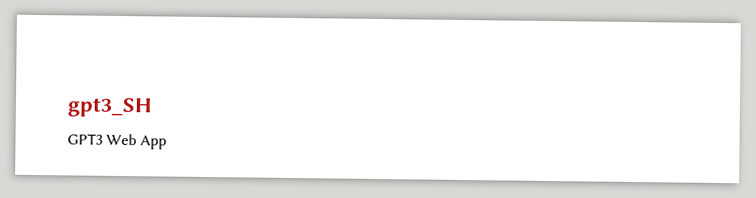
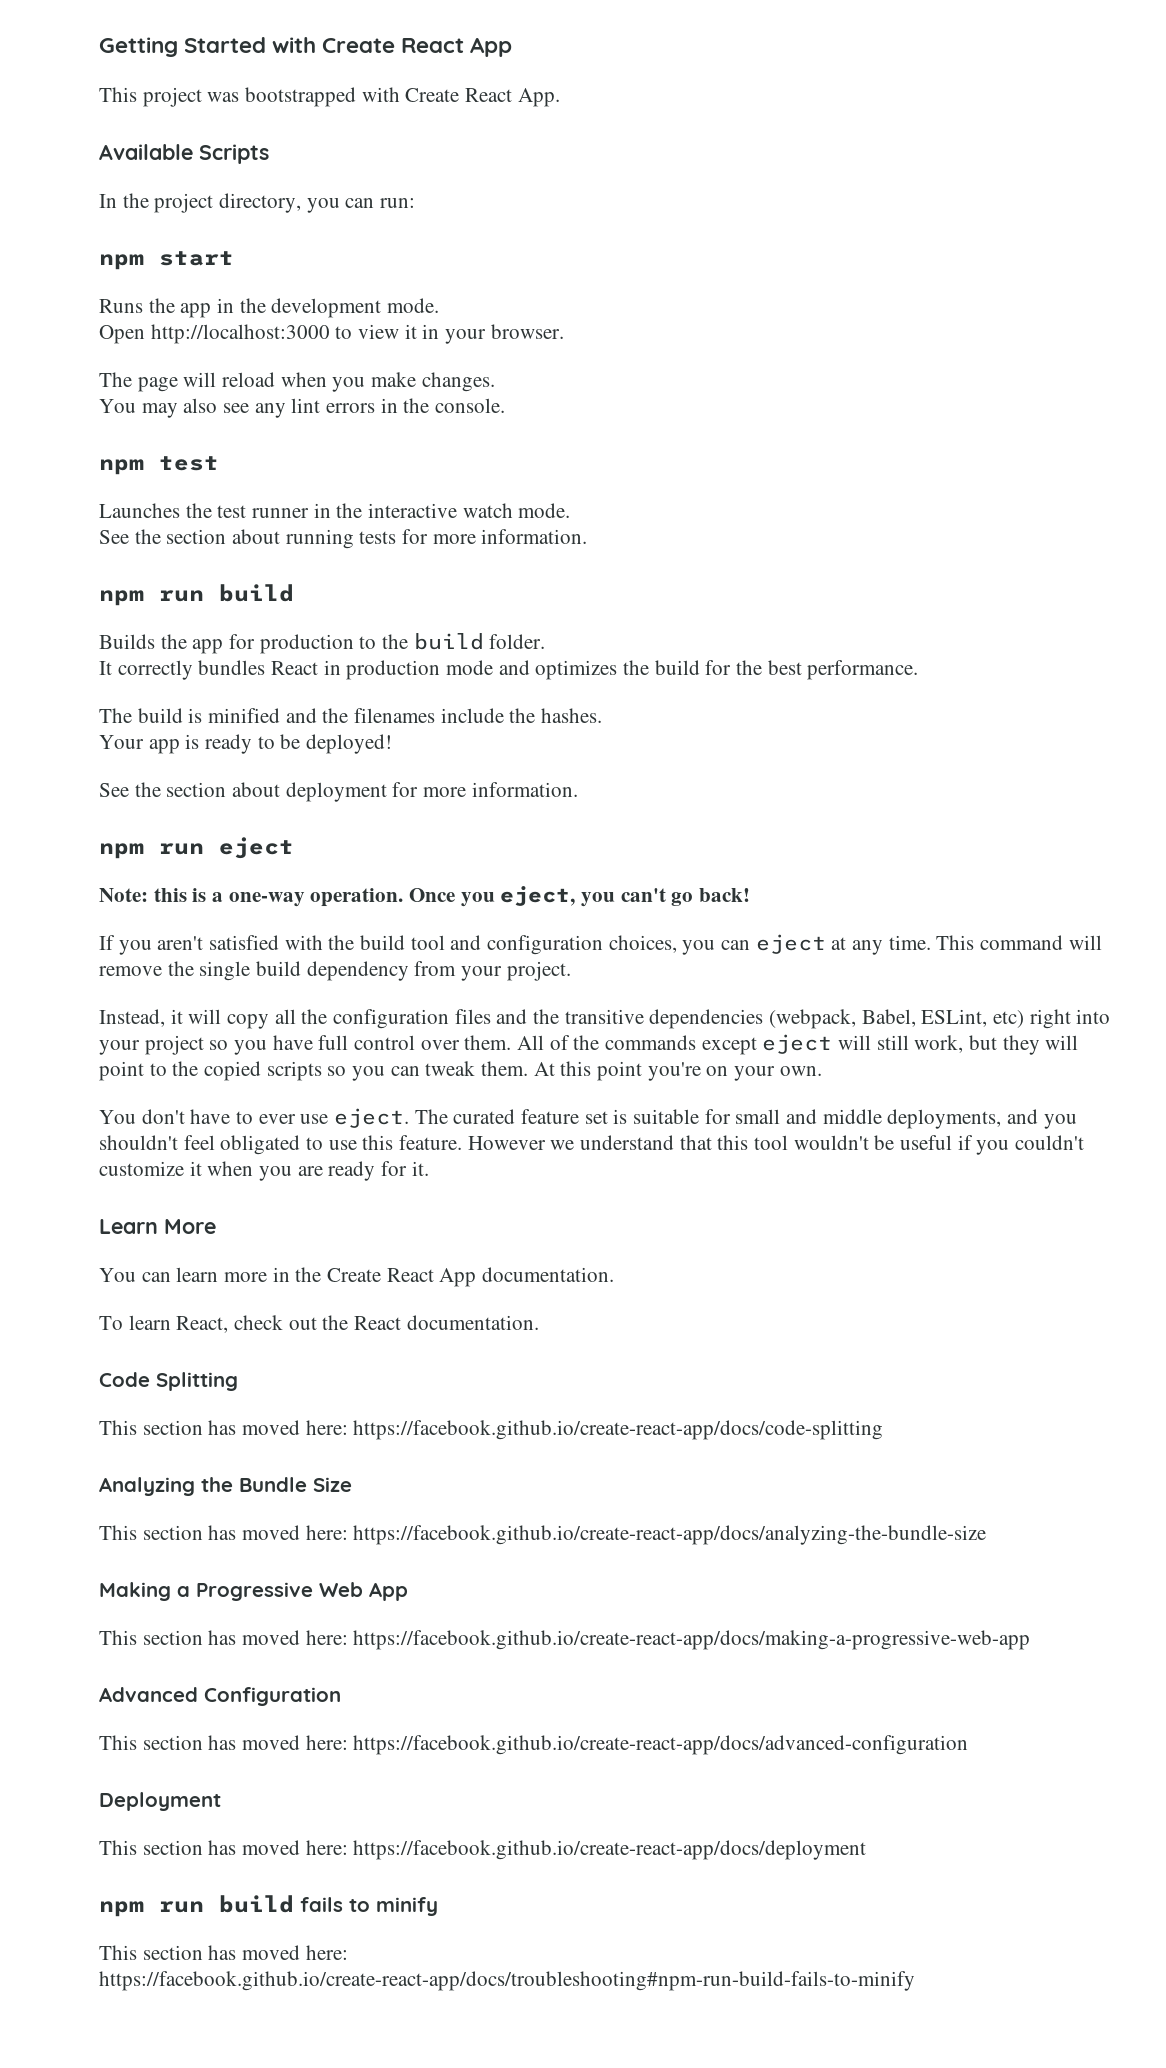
[67,97,152,118] [67,133,168,150] gpt3_SH // GPT3 Web App -> [99,37,513,57] [99,87,560,107] [99,144,269,164] [99,193,416,213] [99,251,234,270] [99,298,440,318] [99,324,564,344] [99,372,495,392] [99,398,506,418] [99,456,219,475] [99,503,571,518] [99,529,588,549] [99,584,294,606] [99,633,546,654] [99,660,919,680] [99,708,603,723] [99,734,393,754] [99,782,578,802] [99,837,294,859] [99,886,751,907] [99,934,1102,955] [99,961,571,981] [99,1009,1111,1029] [99,1034,1079,1055] [99,1061,822,1081] [99,1108,1077,1129] [99,1135,1085,1155] [99,1161,429,1181] [99,1219,216,1234] [99,1267,615,1287] [99,1315,539,1333] [99,1372,238,1391] [99,1420,884,1440] [99,1477,352,1496] [99,1525,987,1545] [99,1582,408,1601] [99,1630,1031,1650] [99,1687,341,1706] [99,1735,969,1755] [99,1792,221,1811] [99,1840,867,1860] [99,1895,438,1917] [99,1945,348,1960] [99,1971,915,1991] Getting Started with Create React App // This project was bootstrapped with Create React App. // Available Scripts // In the project directory, you can run: // npm start // Runs the app in the development mode. // Open http://localhost:3000 to view it in your browser. // The page will reload when you make changes. // You may also see any lint errors in the console. // npm test // Launches the test runner in the interactive watch mode. // See the section about running tests for more information. // npm run build // Builds the app for production to the build folder. // It correctly bundles React in production mode and optimizes the build for the best performance. // The build is minified and the filenames include the hashes. // Your app is ready to be deployed! // See the section about deployment for more information. // npm run eject // Note: this is a one-way operation. Once you eject, you can't go back! // If you aren't satisfied with the build tool and configuration choices, you can eject at any time. This command will remove the single build dependency from your project. // Instead, it will copy all the configuration files and the transitive dependencies (webpack, Babel, ESLint, etc) right into your project so you have full control over them. All of the commands except eject will still work, but they will point to the copied scripts so you can tweak them. At this point you're on your own. // You don't have to ever use eject. The curated feature set is suitable for small and middle deployments, and you shouldn't feel obligated to use this feature. However we understand that this tool wouldn't be useful if you couldn't customize it when you are ready for it. // Learn More // You can learn more in the Create React App documentation. // To learn React, check out the React documentation. // Code Splitting // This section has moved here: https://facebook.github.io/create-react-app/docs/code-splitting // Analyzing the Bundle Size // This section has moved here: https://facebook.github.io/create-react-app/docs/analyzing-the-bundle-size // Making a Progressive Web App // This section has moved here: https://facebook.github.io/create-react-app/docs/making-a-progressive-web-app // Advanced Configuration // This section has moved here: https://facebook.github.io/create-react-app/docs/advanced-configuration // Deployment // This section has moved here: https://facebook.github.io/create-react-app/docs/deployment // npm run build fails to minify // This section has moved here: https://facebook.github.io/create-react-app/docs/troubleshooting#npm-run-build-fails-to-minify

